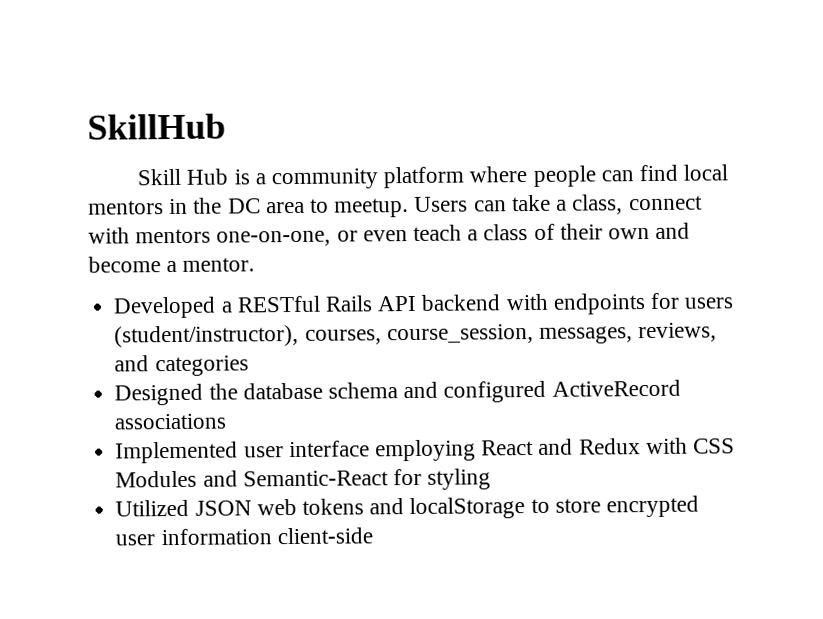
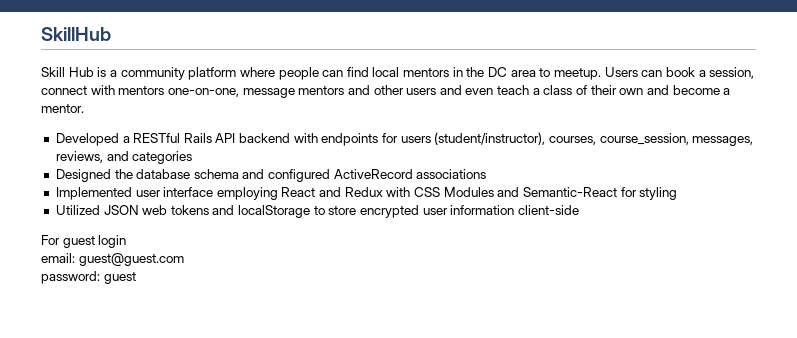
[511,194,624,215] take a class, -> [665,67,755,79] book a session,
[336,230,358,242] or -> [242,85,462,98] message mentors and other users and
(373, 536) none -> [41,235,127,248] [41,253,184,266] [41,271,136,284] // For guest login // email: guest@guest.com // password: guest

